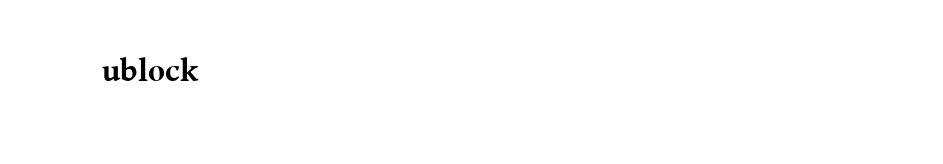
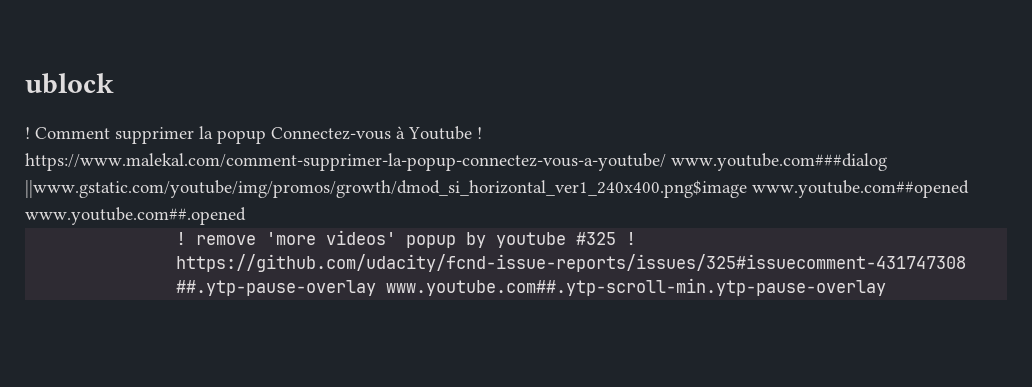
(199, 69) none -> [25,126,482,144] [25,153,887,171] [25,180,969,198] [25,207,246,225] [176,230,637,248] [176,254,967,272] [176,278,887,296] // ! Comment supprimer la popup Connectez-vous à Youtube ! https://www.malekal.com/comment-supprimer-la-popup-connectez-vous-a-youtube/ www.youtube.com###dialog ||www.gstatic.com/youtube/img/promos/growth/dmod_si_horizontal_ver1_240x400.png$image www.youtube.com##opened www.youtube.com##.opened // ! remove 'more videos' popup by youtube #325 ! https://github.com/udacity/fcnd-issue-reports/issues/325#issuecomment-431747308 ##.ytp-pause-overlay www.youtube.com##.ytp-scroll-min.ytp-pause-overlay

